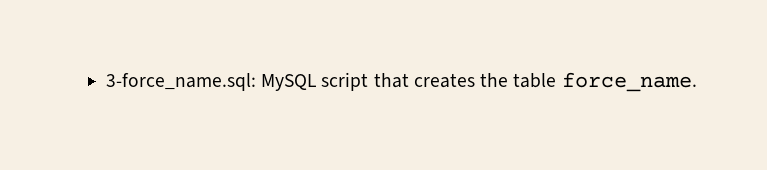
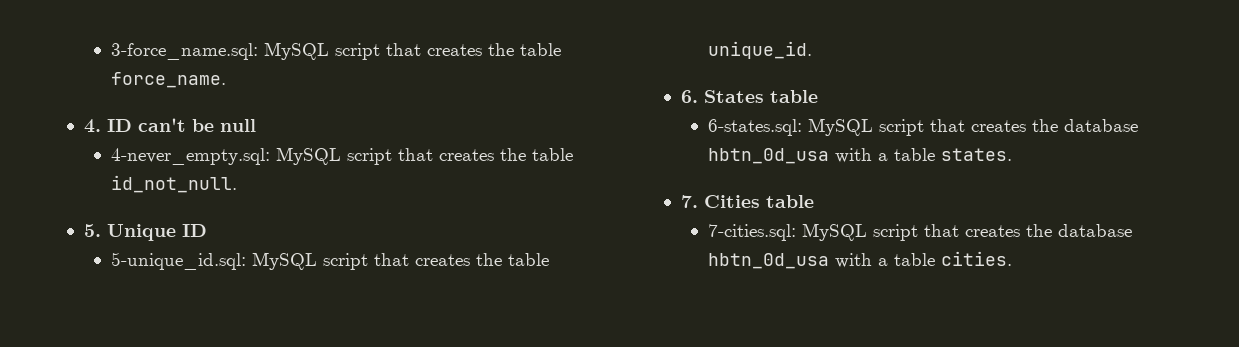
(697, 82) none -> [83,118,256,133] [111,147,574,165] [111,175,238,193] [83,224,207,241] [111,252,550,270] [708,41,813,59] [680,90,818,103] [708,118,1139,136] [708,148,1013,164] [680,195,814,208] [708,223,1133,241] [708,251,1013,269] // 4. ID can't be null // 4-never_empty.sql: MySQL script that creates the table id_not_null. // 5. Unique ID // 5-unique_id.sql: MySQL script that creates the table unique_id. // 6. States table // 6-states.sql: MySQL script that creates the database hbtn_0d_usa with a table states. // 7. Cities table // 7-cities.sql: MySQL script that creates the database hbtn_0d_usa with a table cities.

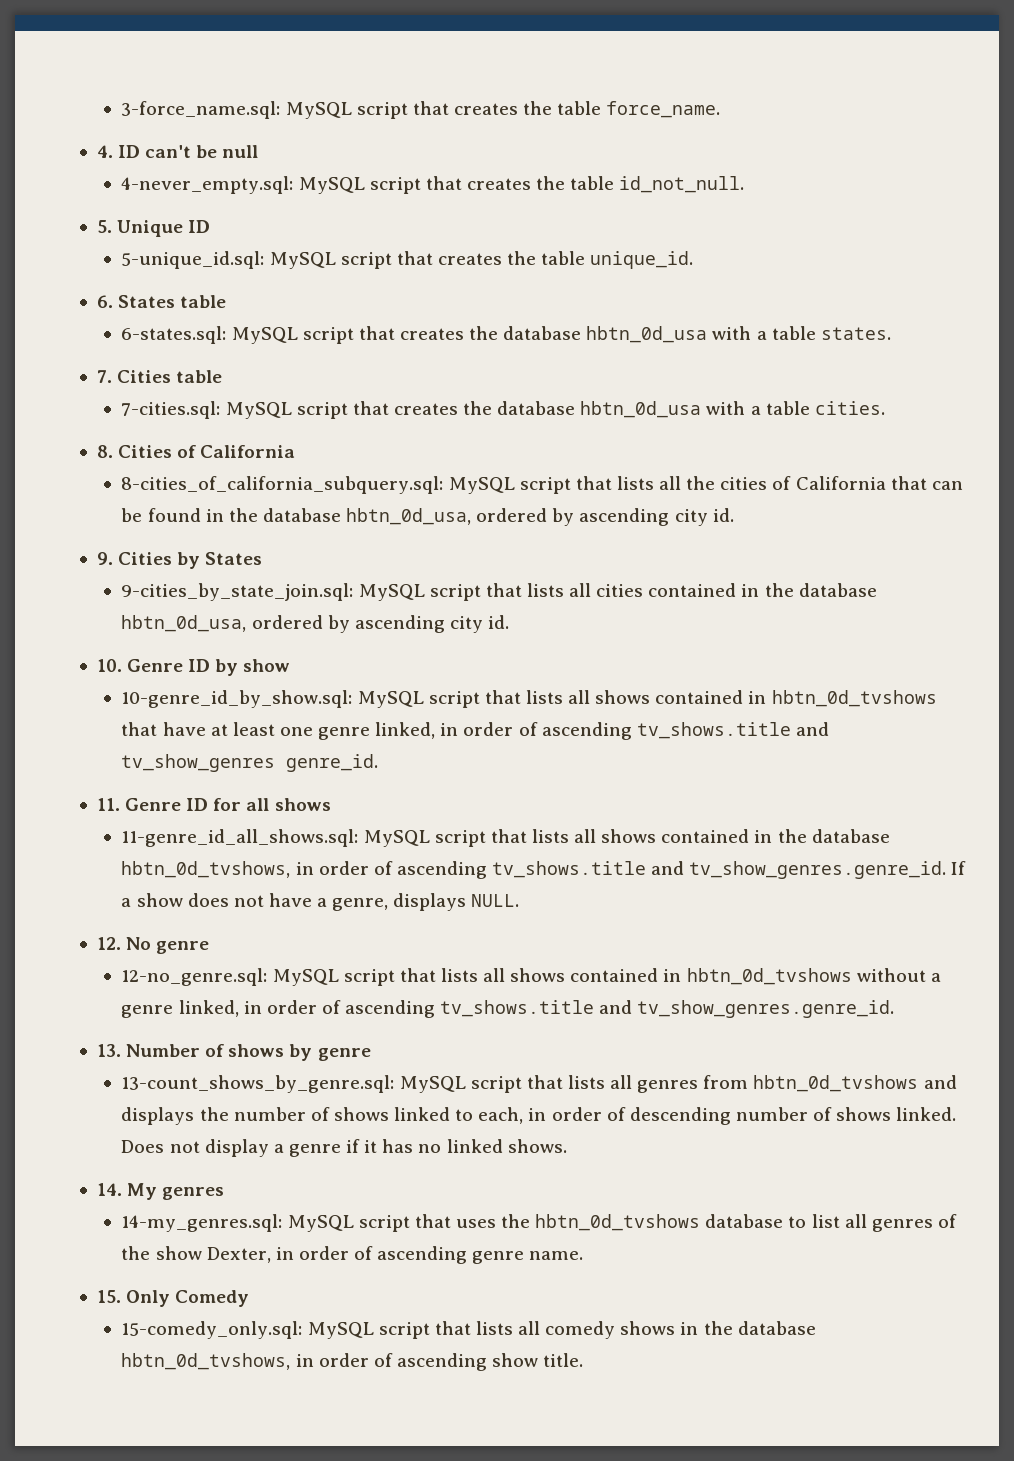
(1013, 258) none -> [96,445,296,458] [121,476,963,494] [121,508,734,526] [96,552,263,569] [121,583,877,601] [121,615,510,633] [96,659,291,676] [121,690,937,708] [121,722,829,740] [121,754,379,772] [96,798,331,811] [121,829,890,847] [121,861,967,879] [121,893,520,911] [96,937,210,954] [121,968,941,986] [121,1000,895,1018] [96,1044,371,1061] [121,1075,957,1093] [121,1107,957,1125] [121,1139,567,1157] [96,1183,225,1200] [121,1214,957,1232] [121,1246,584,1264] [96,1290,250,1307] [121,1321,816,1339] [121,1353,584,1371] // 8. Cities of California // 8-cities_of_california_subquery.sql: MySQL script that lists all the cities of California that can be found in the database hbtn_0d_usa, ordered by ascending city id. // 9. Cities by States // 9-cities_by_state_join.sql: MySQL script that lists all cities contained in the database hbtn_0d_usa, ordered by ascending city id. // 10. Genre ID by show // 10-genre_id_by_show.sql: MySQL script that lists all shows contained in hbtn_0d_tvshows that have at least one genre linked, in order of ascending tv_shows.title and tv_show_genres genre_id. // 11. Genre ID for all shows // 11-genre_id_all_shows.sql: MySQL script that lists all shows contained in the database hbtn_0d_tvshows, in order of ascending tv_shows.title and tv_show_genres.genre_id. If a show does not have a genre, displays NULL. // 12. No genre // 12-no_genre.sql: MySQL script that lists all shows contained in hbtn_0d_tvshows without a genre linked, in order of ascending tv_shows.title and tv_show_genres.genre_id. // 13. Number of shows by genre // 13-count_shows_by_genre.sql: MySQL script that lists all genres from hbtn_0d_tvshows and displays the number of shows linked to each, in order of descending number of shows linked. Does not display a genre if it has no linked shows. // 14. My genres // 14-my_genres.sql: MySQL script that uses the hbtn_0d_tvshows database to list all genres of the show Dexter, in order of ascending genre name. // 15. Only Comedy // 15-comedy_only.sql: MySQL script that lists all comedy shows in the database hbtn_0d_tvshows, in order of ascending show title.

